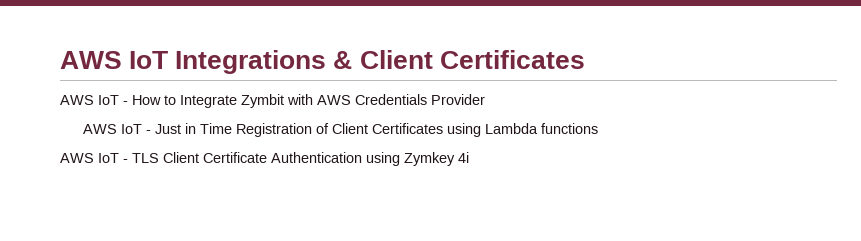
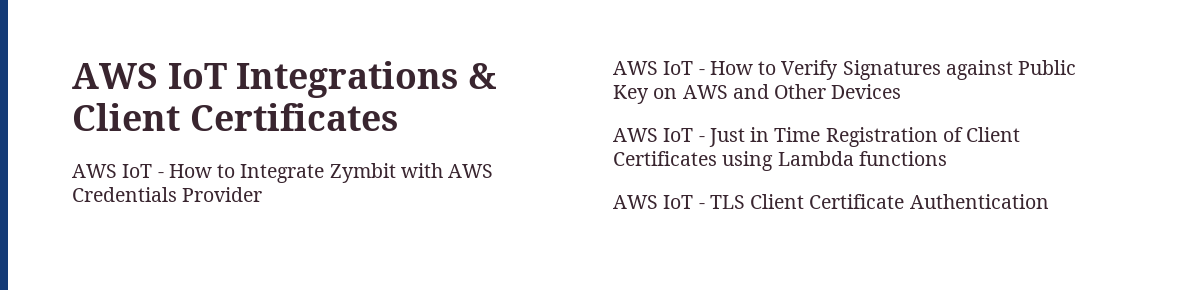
(485, 99) none -> [613,60,1077,80] [613,84,902,104] // AWS IoT - How to Verify Signatures against Public Key on AWS and Other Devices
[366,152,469,166] using Zymkey 4i -> (1049, 201) none

